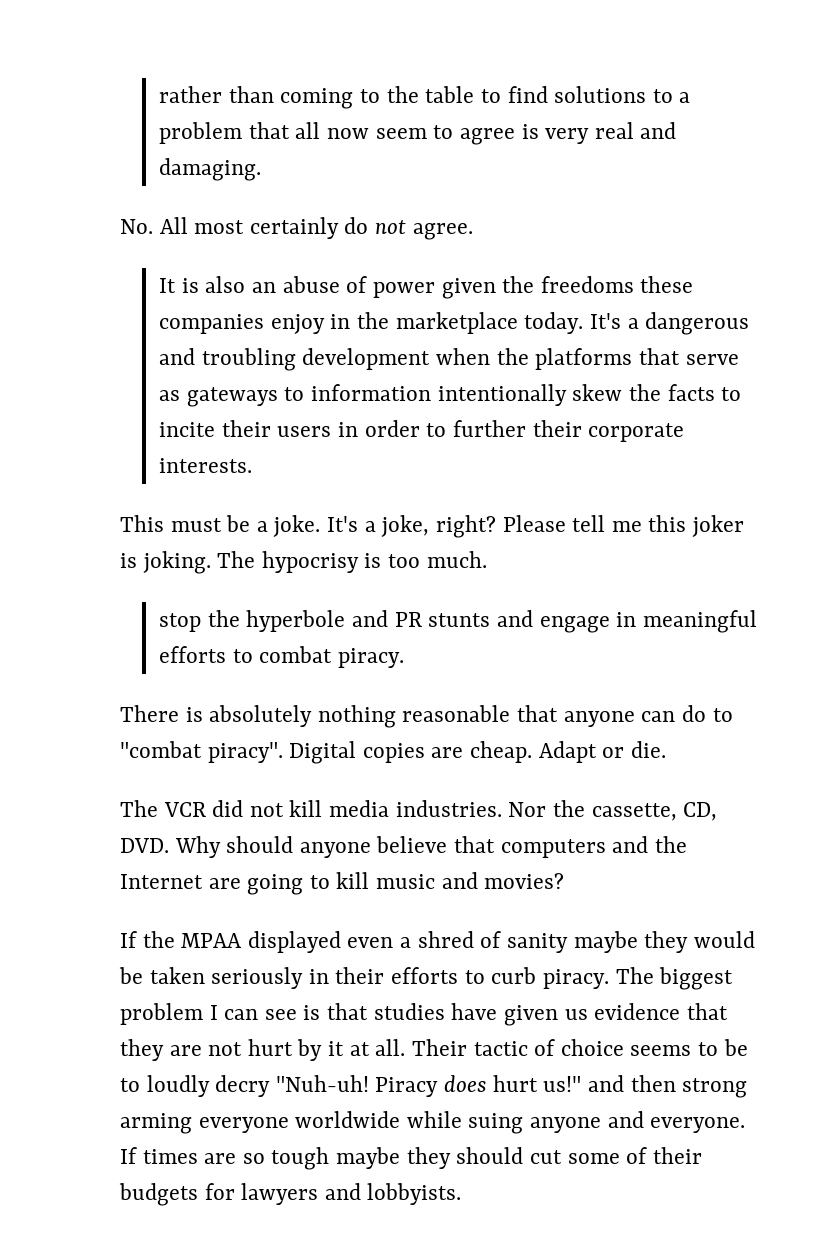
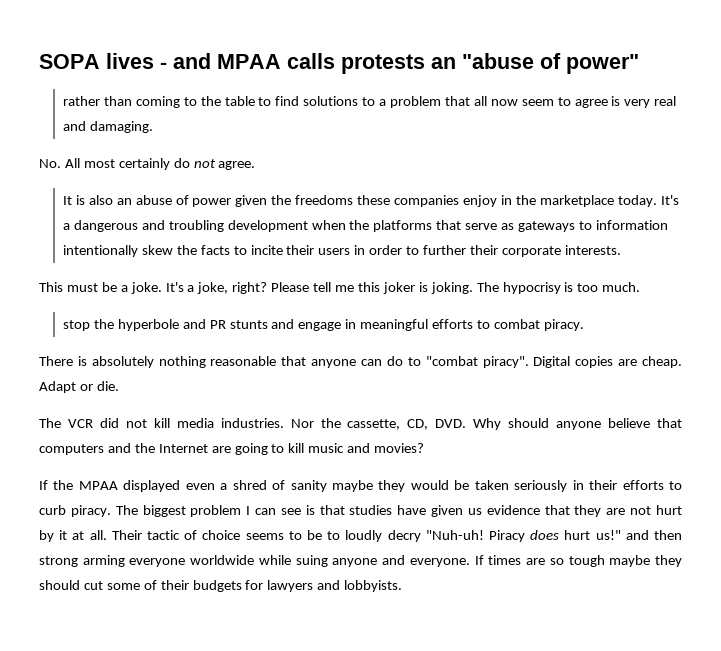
(159, 94) none -> [39,53,639,74] SOPA lives - and MPAA calls protests an "abuse of power" //

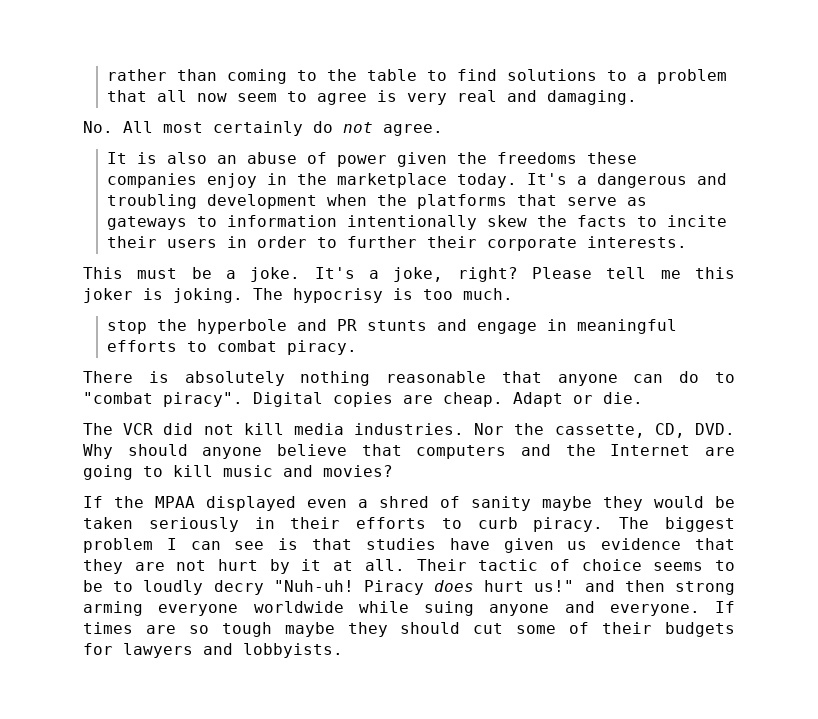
[39,53,639,74] SOPA lives - and MPAA calls protests an "abuse of power" // -> (106, 75) none

